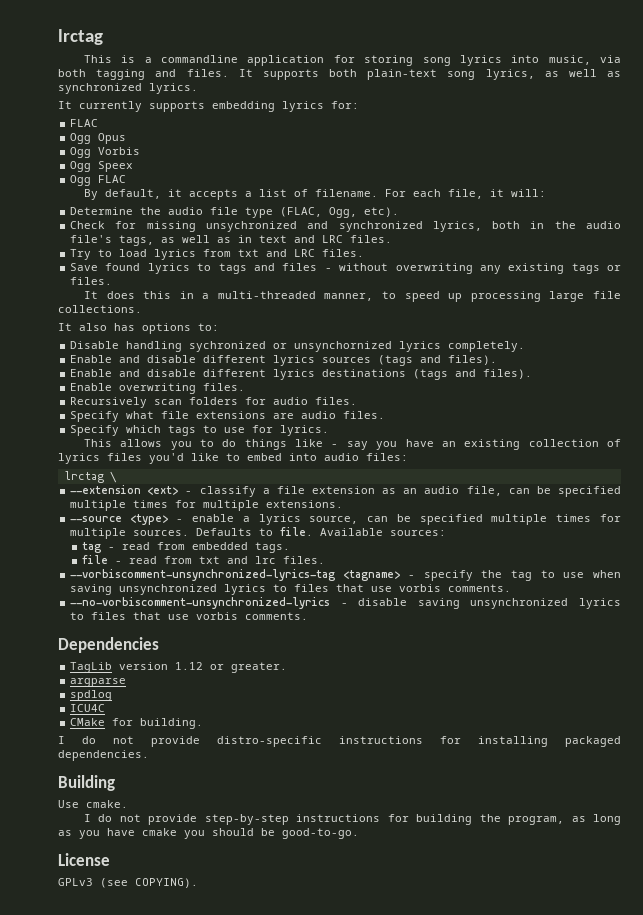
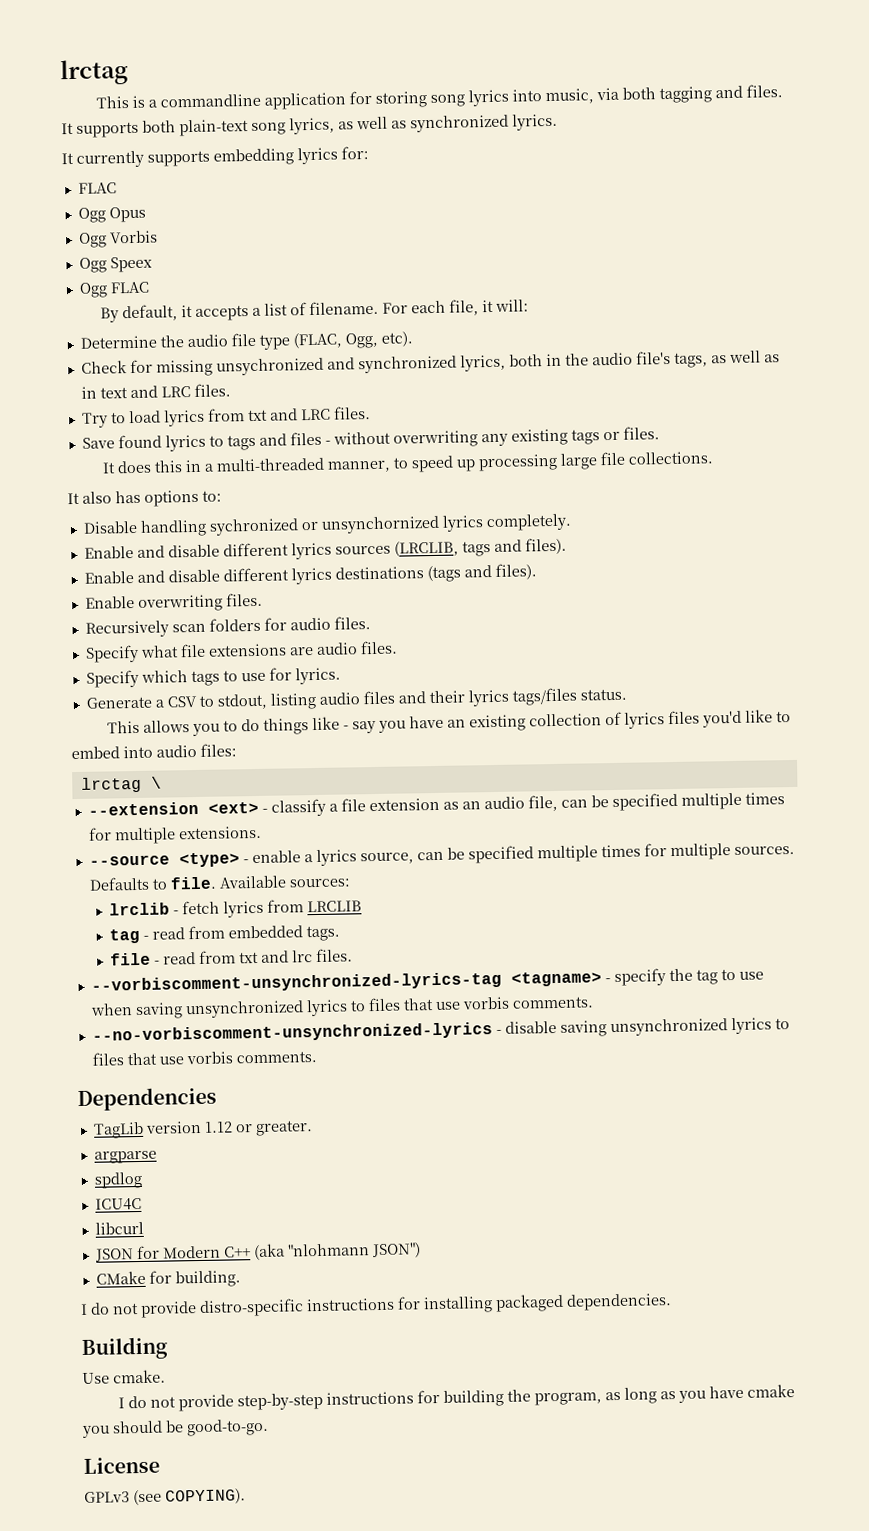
[378,355,414,366] (tags -> [393,540,491,557] (LRCLIB, tags
(330, 430) none -> [85,687,627,710] // Generate a CSV to stdout, listing audio files and their lyrics tags/files status.
(447, 533) none -> [109,899,363,918] // lrclib - fetch lyrics from LRCLIB
(106, 708) none -> [94,1221,144,1235] [94,1242,421,1262] // libcurl // JSON for Modern C++ (aka "nlohmann JSON")

